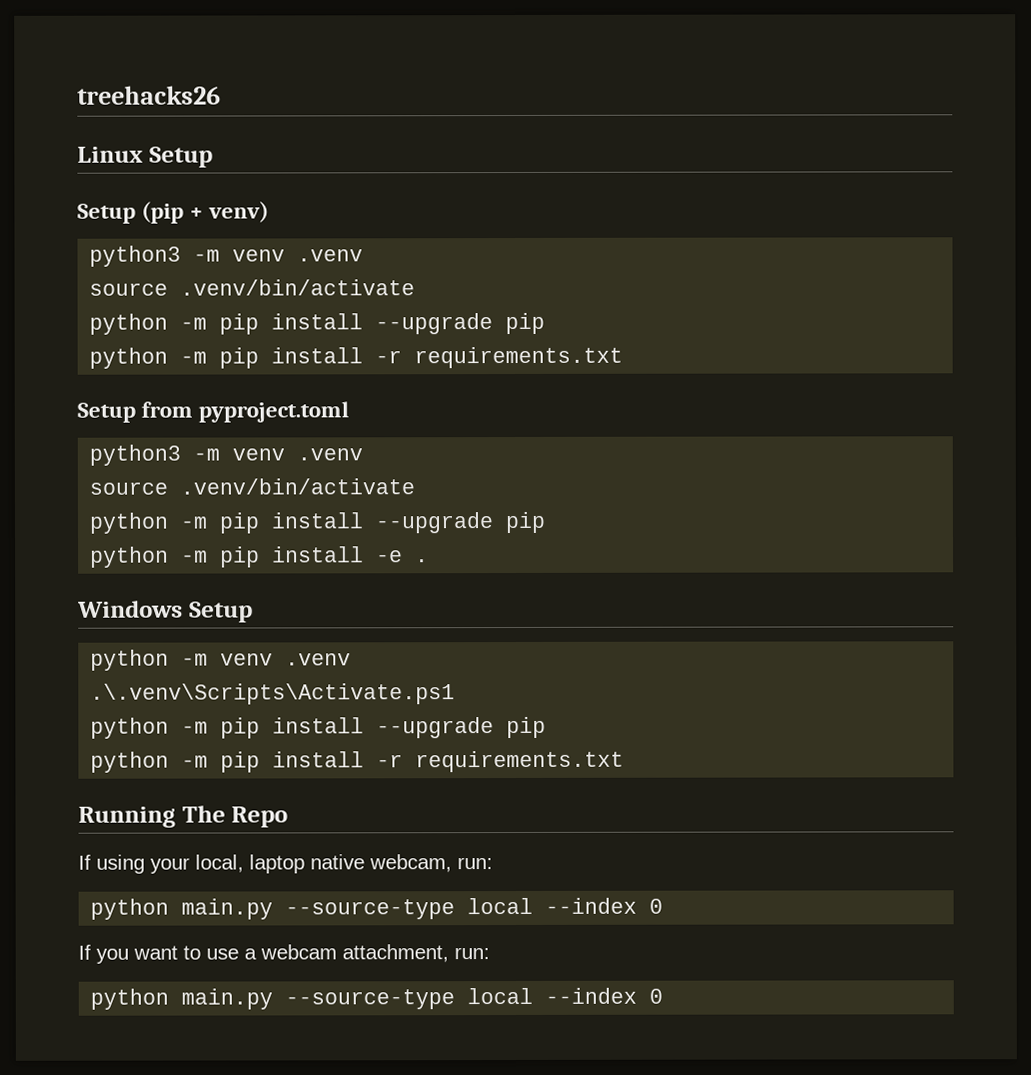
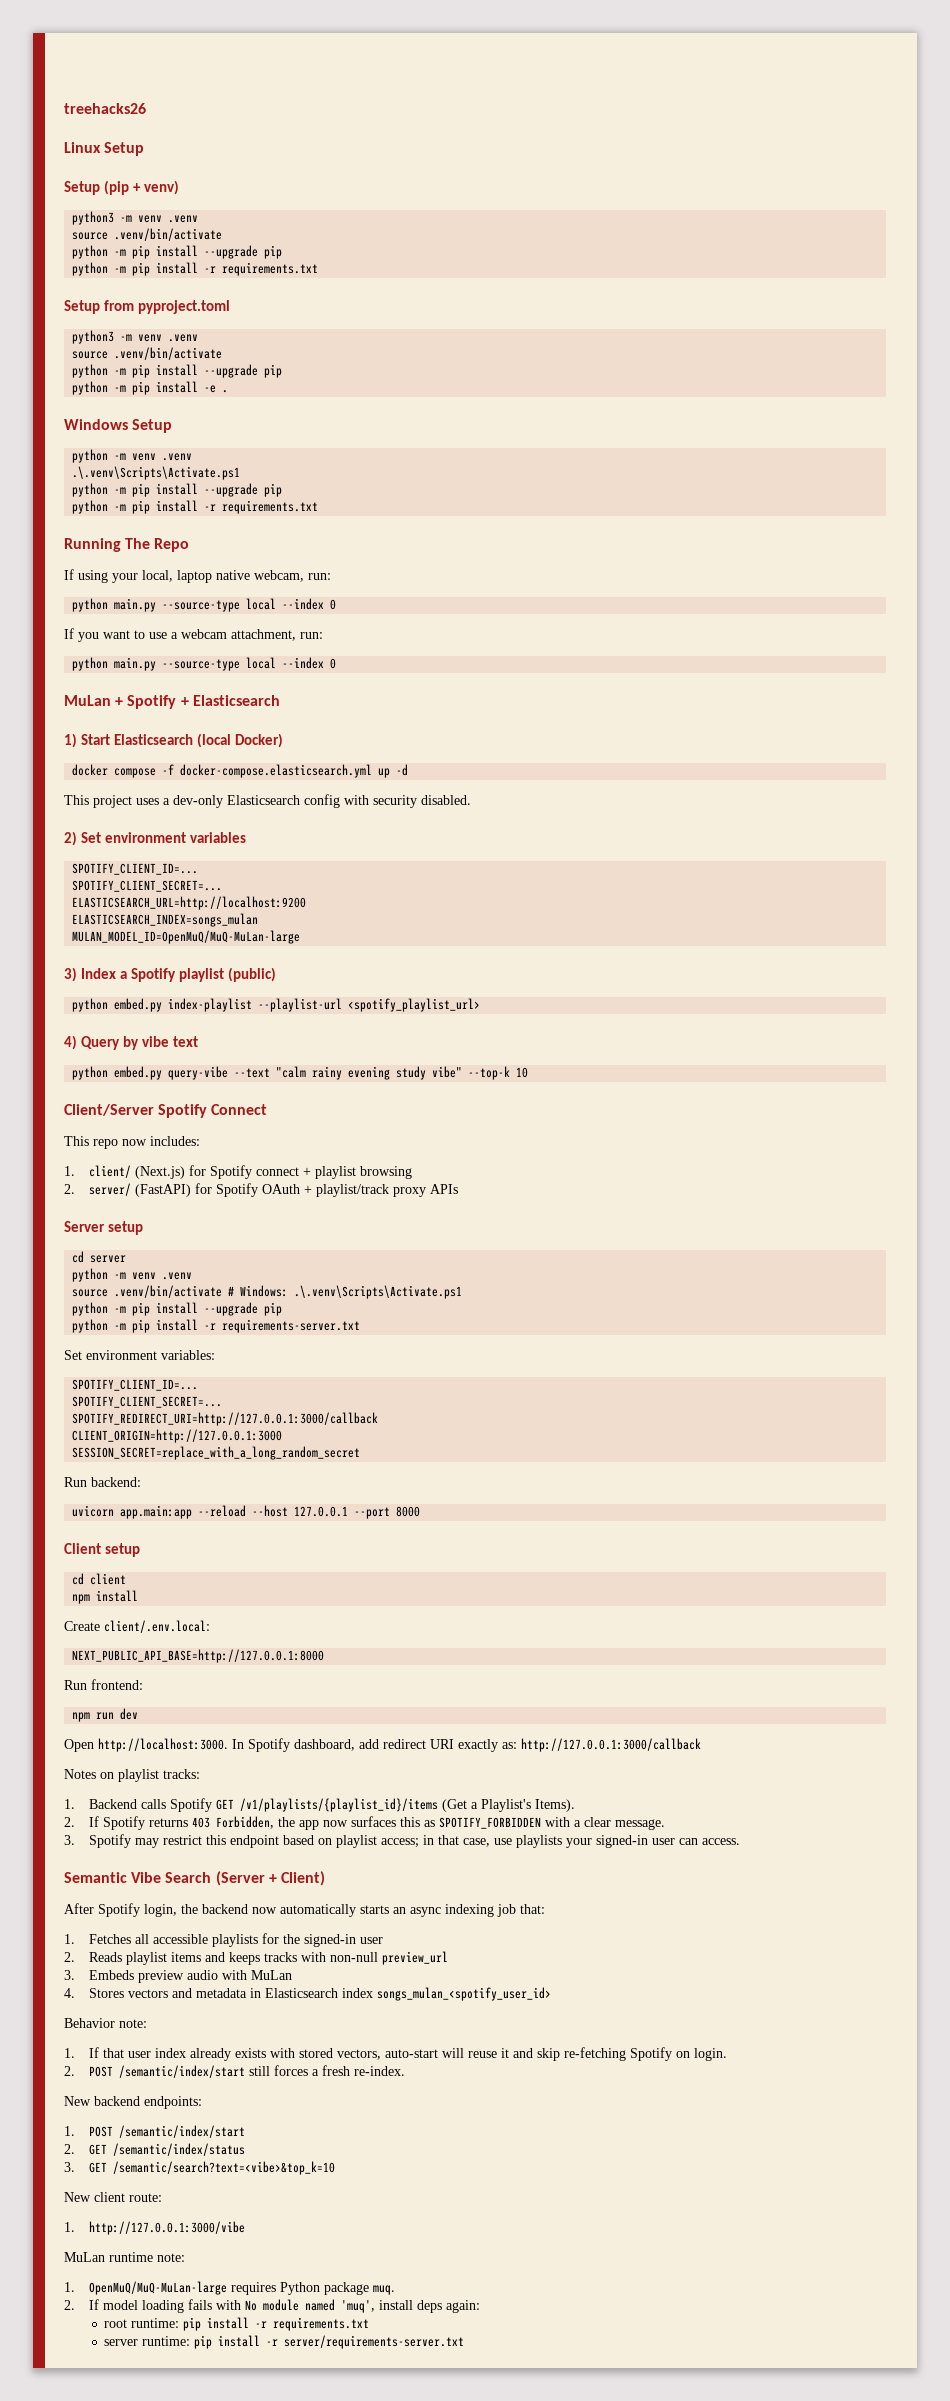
(664, 996) none -> [64,695,280,709] [64,733,283,748] [72,764,409,778] [64,794,471,808] [64,831,246,846] [72,863,199,875] [72,880,223,892] [72,896,307,910] [72,913,259,927] [72,930,301,944] [64,967,276,982] [72,998,481,1012] [64,1035,198,1050] [72,1066,529,1080] [64,1104,268,1118] [64,1136,200,1149] [64,1165,412,1179] [64,1183,458,1197] [64,1221,143,1235] [72,1251,127,1263] [72,1268,193,1282] [72,1285,463,1299] [72,1302,283,1316] [72,1319,361,1333] [64,1350,215,1360] [72,1379,199,1391] [72,1396,223,1408] [72,1412,379,1426] [72,1429,283,1443] [72,1446,361,1460] [64,1477,141,1487] [72,1505,421,1519] [64,1543,140,1557] [72,1573,127,1585] [72,1590,139,1604] [64,1620,210,1633] [72,1649,325,1663] [64,1679,143,1690] [72,1708,139,1722] [64,1738,701,1752] [64,1769,200,1782] [64,1798,575,1812] [64,1816,665,1830] [64,1834,740,1848] [64,1871,325,1886] [64,1903,545,1917] [64,1933,383,1947] [64,1951,448,1965] [64,1970,292,1983] [64,1987,551,2001] [64,2018,147,2028] [64,2047,727,2061] [64,2065,405,2078] [64,2096,202,2109] [64,2125,245,2138] [64,2143,245,2156] [64,2161,335,2175] [64,2192,162,2202] [64,2221,245,2235] [64,2252,185,2262] [64,2281,395,2295] [64,2299,480,2313] [104,2317,370,2331] [104,2335,465,2349] // MuLan + Spotify + Elasticsearch // 1) Start Elasticsearch (local Docker) // docker compose -f docker-compose.elasticsearch.yml up -d // This project uses a dev-only Elasticsearch config with security disabled. // 2) Set environment variables // SPOTIFY_CLIENT_ID=... // SPOTIFY_CLIENT_SECRET=... // ELASTICSEARCH_URL=http://localhost:9200 // ELASTICSEARCH_INDEX=songs_mulan // MULAN_MODEL_ID=OpenMuQ/MuQ-MuLan-large // 3) Index a Spotify playlist (public) // python embed.py index-playlist --playlist-url <spotify_playlist_url> // 4) Query by vibe text // python embed.py query-vibe --text "calm rainy evening study vibe" --top-k 10 // Client/Server Spotify Connect // This repo now includes: // 1. client/ (Next.js) for Spotify connect + playlist browsing // 2. server/ (FastAPI) for Spotify OAuth + playlist/track proxy APIs // Server setup // cd server // python -m venv .venv // source .venv/bin/activate # Windows: .\.venv\Scripts\Activate.ps1 // python -m pip install --upgrade pip // python -m pip install -r requirements-server.txt // Set environment variables: // SPOTIFY_CLIENT_ID=... // SPOTIFY_CLIENT_SECRET=... // SPOTIFY_REDIRECT_URI=http://127.0.0.1:3000/callback // CLIENT_ORIGIN=http://127.0.0.1:3000 // SESSION_SECRET=replace_with_a_long_random_secret // Run backend: // uvicorn app.main:app --reload --host 127.0.0.1 --port 8000 // Client setup // cd client // npm install // Create client/.env.local: // NEXT_PUBLIC_API_BASE=http://127.0.0.1:8000 // Run frontend: // npm run dev // Open http://localhost:3000. In Spotify dashboard, add redirect URI exactly as: http://127.0.0.1:3000/callback // Notes on playlist tracks: // 1. Backend calls Spotify GET /v1/playlists/{playlist_id}/items (Get a Playlist's Items). // 2. If Spotify returns 403 Forbidden, the app now surfaces this as SPOTIFY_FORBIDDEN with a clear message. // 3. Spotify may restrict this endpoint based on playlist access; in that case, use playlists your signed-in user can access. // Semantic Vibe Search (Server + Client) // After Spotify login, the backend now automatically starts an async indexing job that: // 1. Fetches all accessible playlists for the signed-in user // 2. Reads playlist items and keeps tracks with non-null preview_url // 3. Embeds preview audio with MuLan // 4. Stores vectors and metadata in Elasticsearch index songs_mulan_<spotify_user_id> // Behavior note: // 1. If that user index already exists with stored vectors, auto-start will reuse it and skip re-fetching Spotify on login. // 2. POST /semantic/index/start still forces a fresh re-index. // New backend endpoints: // 1. POST /semantic/index/start // 2. GET /semantic/index/status // 3. GET /semantic/search?text=<vibe>&top_k=10 // New client route: // 1. http://127.0.0.1:3000/vibe // MuLan runtime note: // 1. OpenMuQ/MuQ-MuLan-large requires Python package muq. // 2. If model loading fails with No module named 'muq', install deps again: // root runtime: pip install -r requirements.txt // server runtime: pip install -r server/requirements-server.txt

